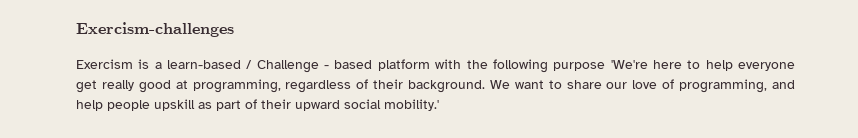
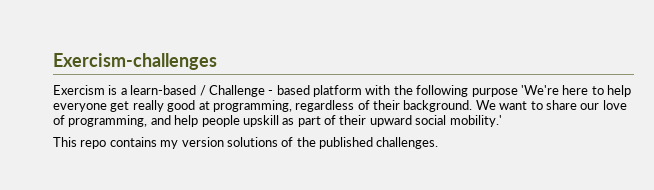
(439, 105) none -> [53,137,439,149] // This repo contains my version solutions of the published challenges.

